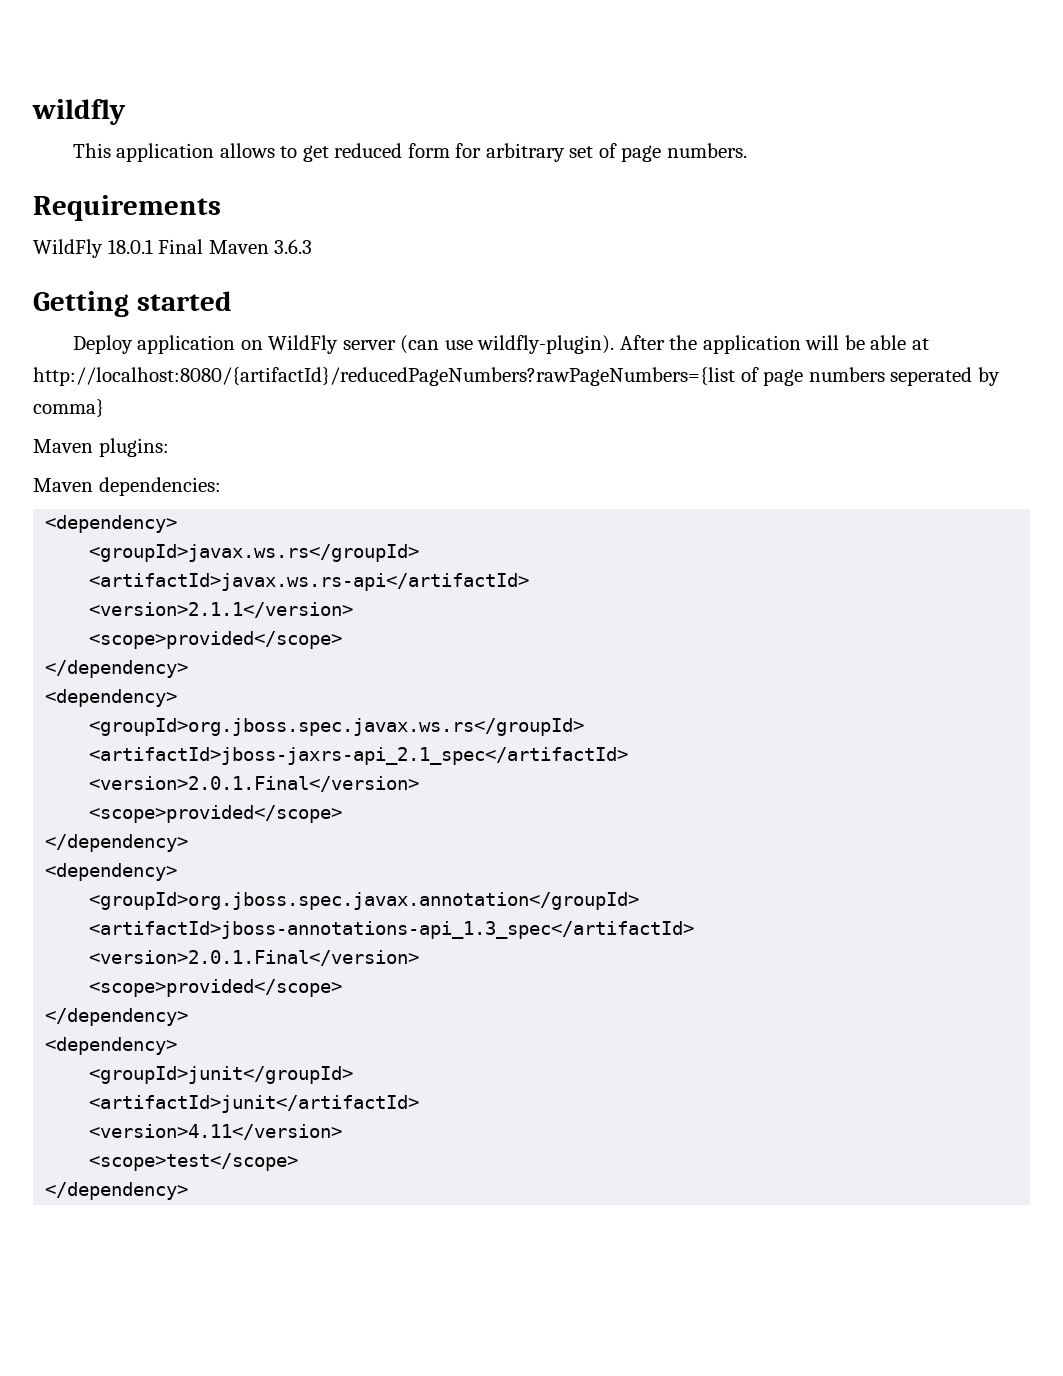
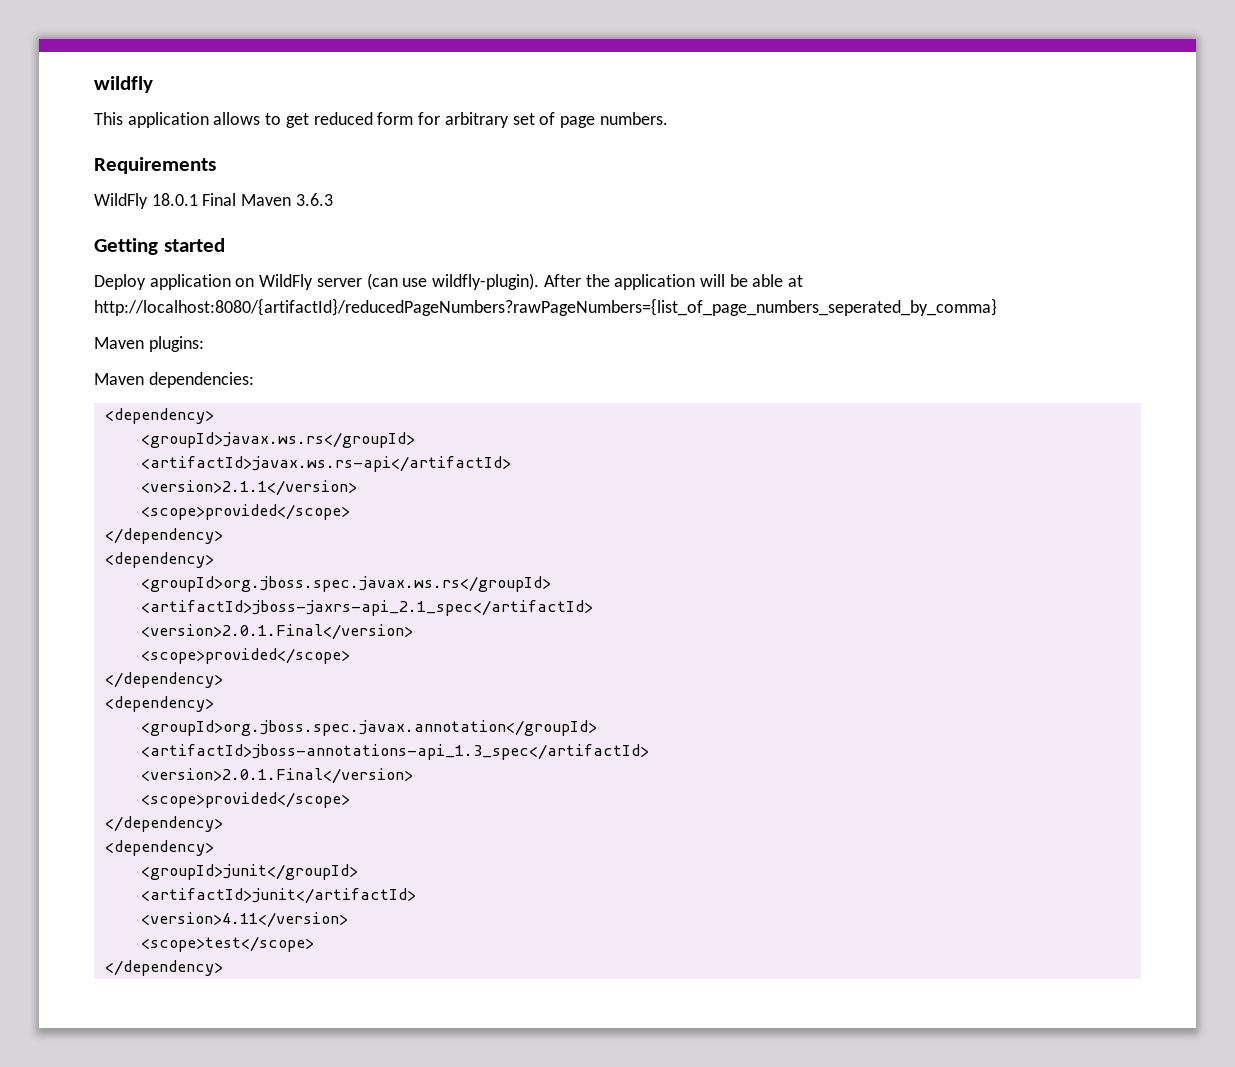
[33,367,1000,386] [33,399,104,417] http://localhost:8080/{artifactId}/reducedPageNumbers?rawPageNumbers={list of page numbers seperated by comma} -> [94,298,997,316] http://localhost:8080/{artifactId}/reducedPageNumbers?rawPageNumbers={list_of_page_numbers_seperated_by_comma}

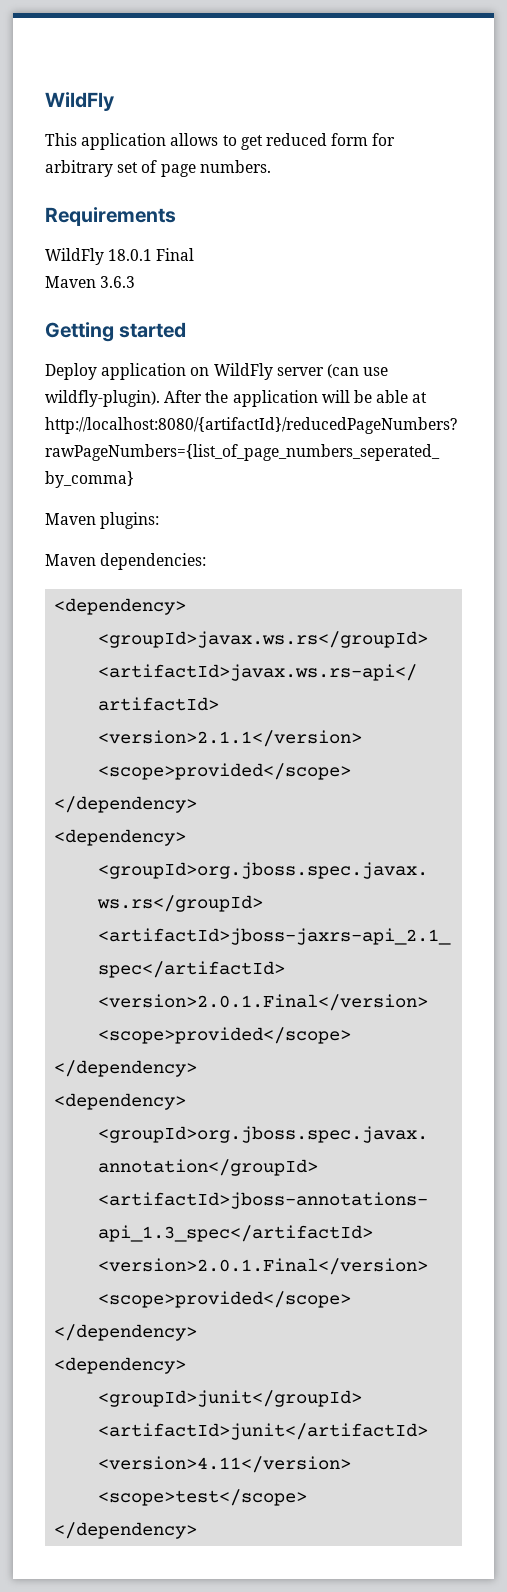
[94,76,153,93] wildfly -> [45,92,114,111] WildFly
(237, 199) none -> (195, 254) //

